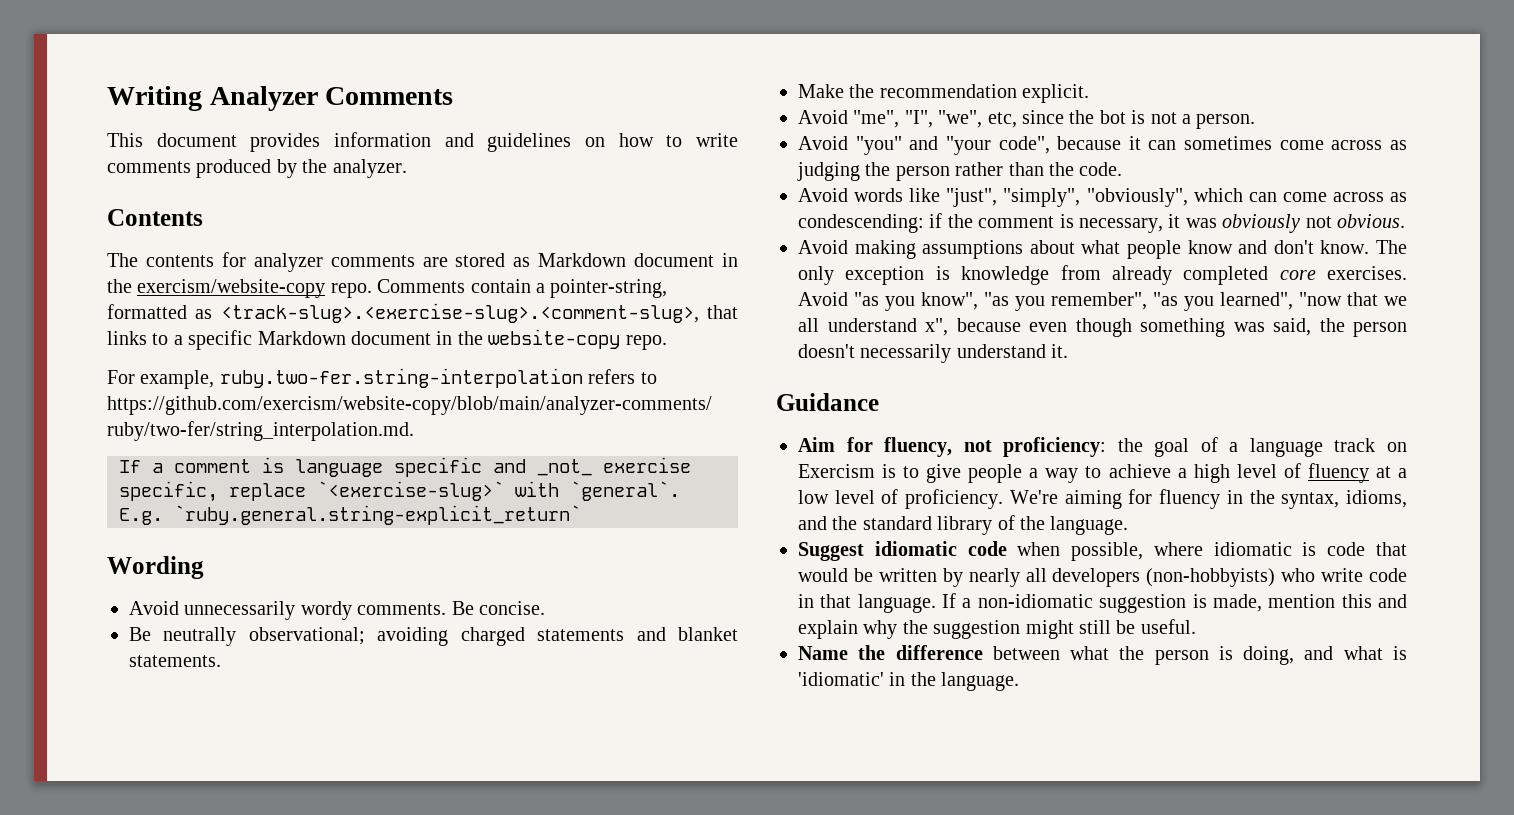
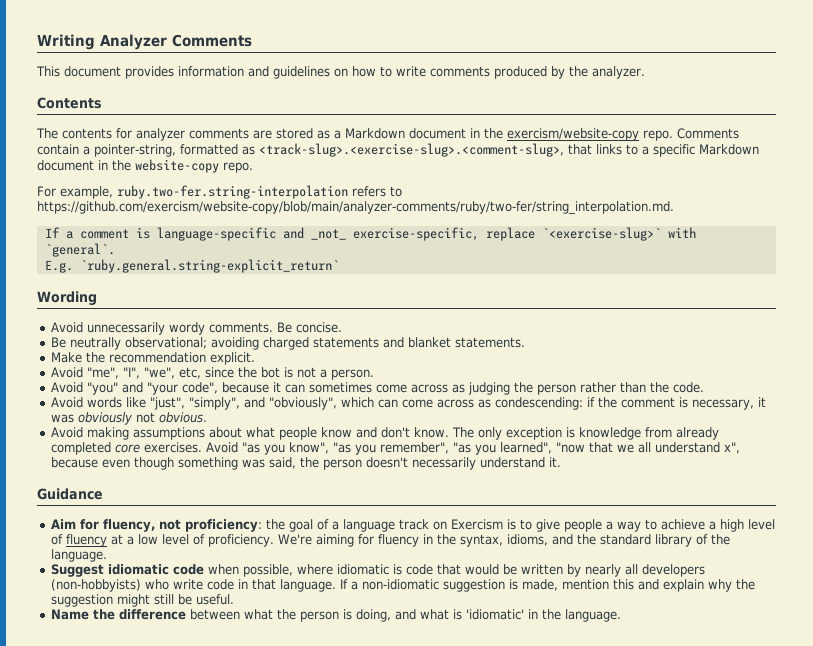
(531, 262) none -> [334,130,341,139] a
[295,457,691,477] [119,481,218,502] language specific and _not_ exercise specific, -> [156,227,479,241] language-specific and _not_ exercise-specific,
(1081, 197) none -> [243,397,265,408] and

